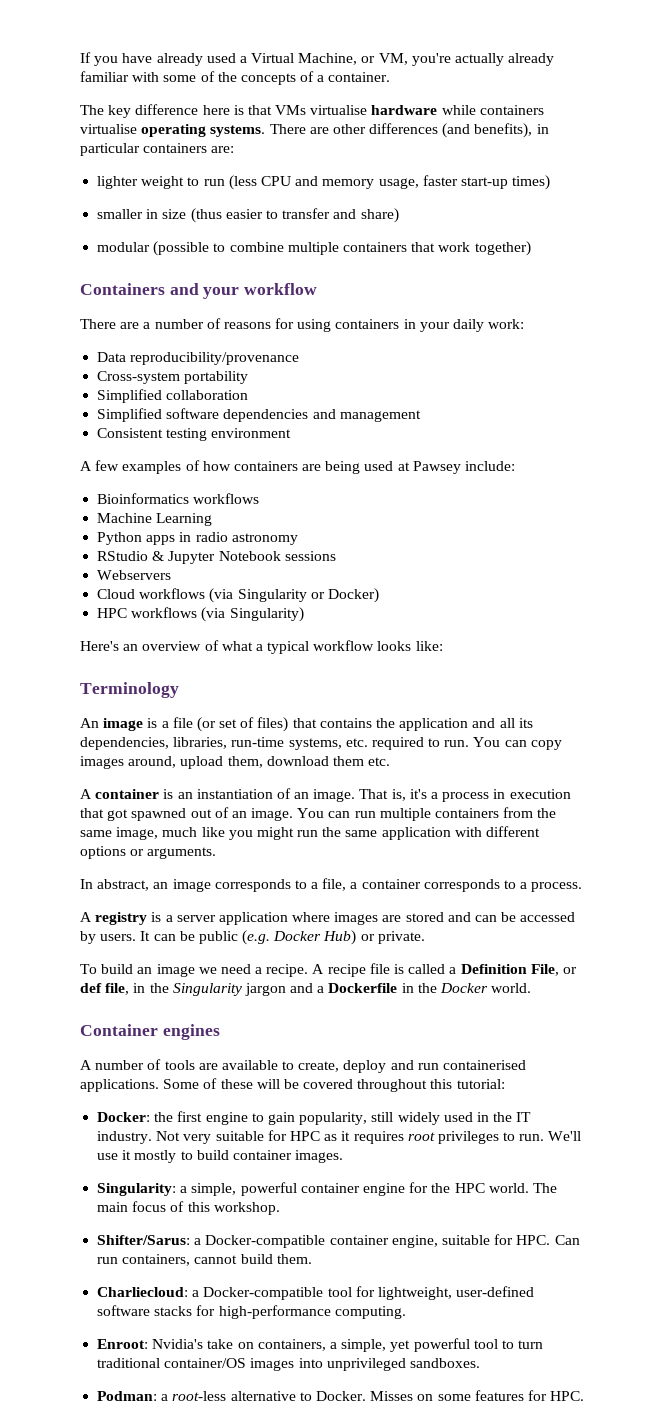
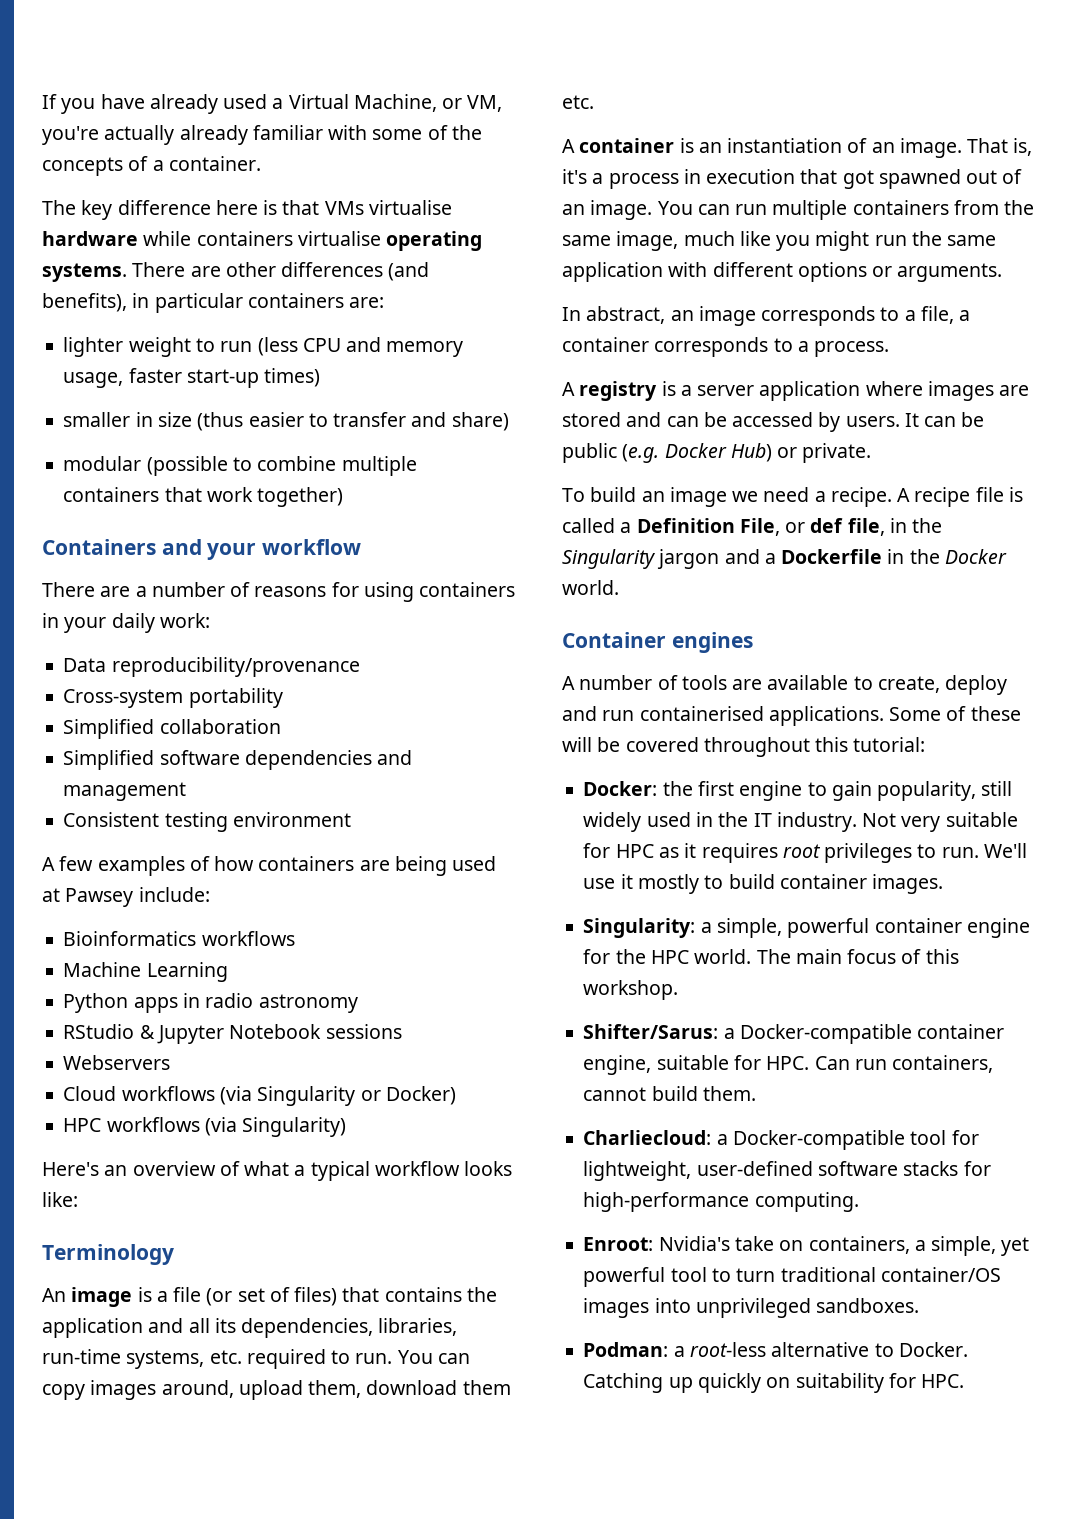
[370,1390,524,1401] Misses on some features -> [583,1373,884,1393] Catching up quickly on suitability

